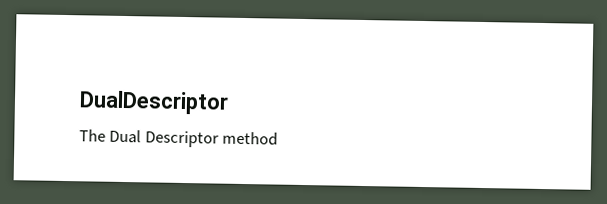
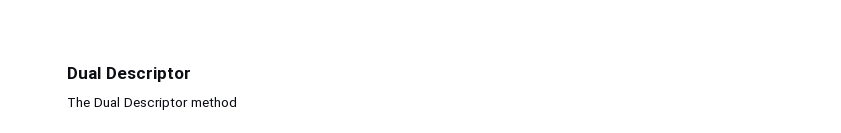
[79,90,229,115] DualDescriptor -> [67,67,191,82] Dual Descriptor

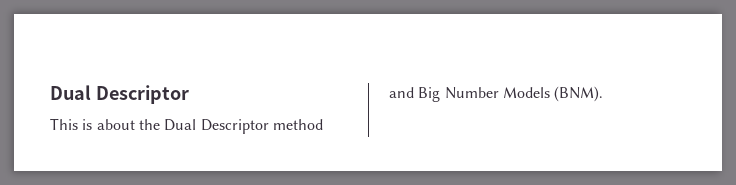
[67,97,237,110] The Dual Descriptor method -> [50,118,323,134] [389,86,604,102] This is about the Dual Descriptor method and Big Number Models (BNM).

